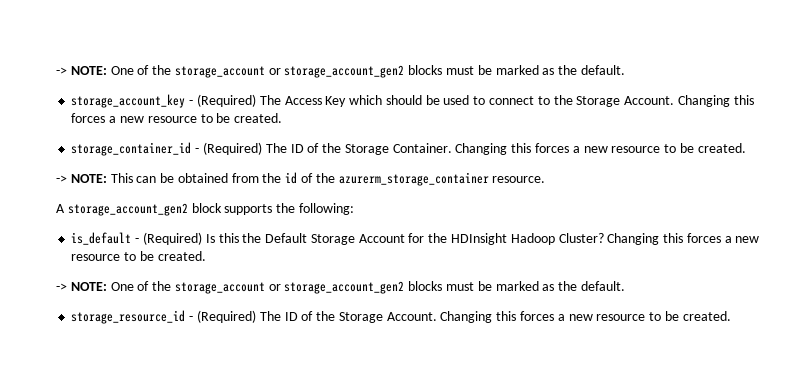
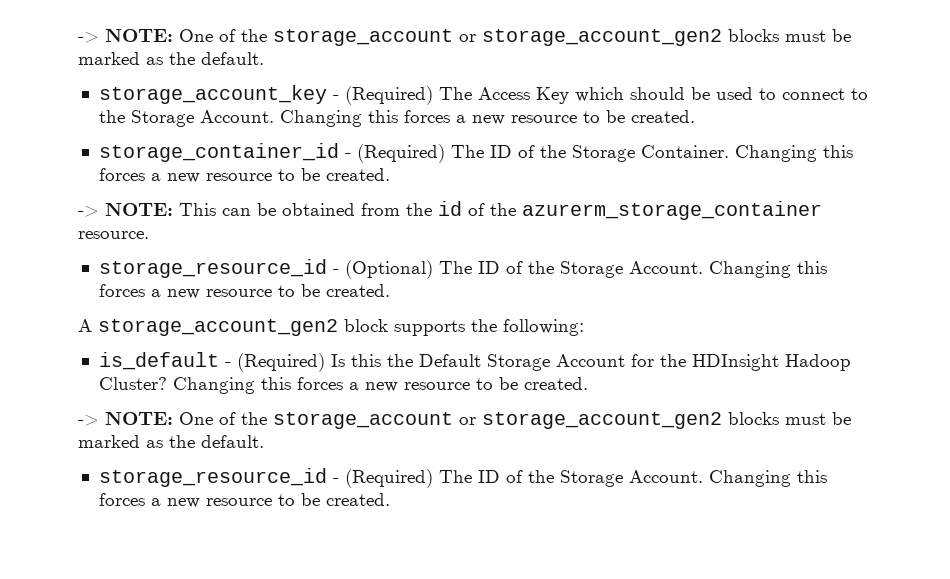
(546, 179) none -> [98,259,827,279] [98,284,390,299] // storage_resource_id - (Optional) The ID of the Storage Account. Changing this forces a new resource to be created.

